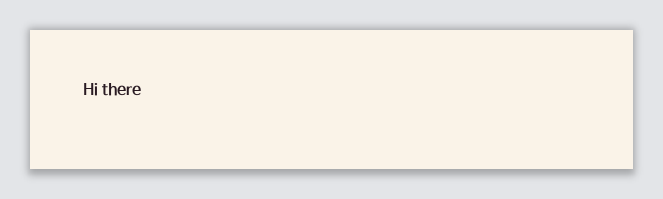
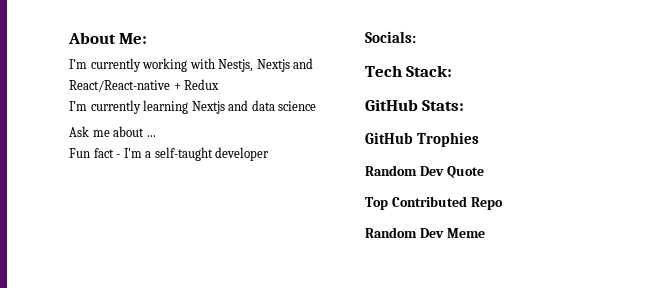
[83,83,142,96] Hi there -> [68,32,148,44] [69,58,314,72] [69,79,220,92] [69,100,317,114] [69,126,156,137] [69,147,270,161] [365,31,416,43] [365,65,453,77] [365,99,465,111] [365,132,480,147] [365,165,484,178] [365,196,503,210] [365,227,485,238] About Me: // I’m currently working with Nestjs, Nextjs and React/React-native + Redux // I’m currently learning Nextjs and data science // Ask me about ... // Fun fact - I'm a self-taught developer // Socials: // Tech Stack: // GitHub Stats: // GitHub Trophies // Random Dev Quote // Top Contributed Repo // Random Dev Meme

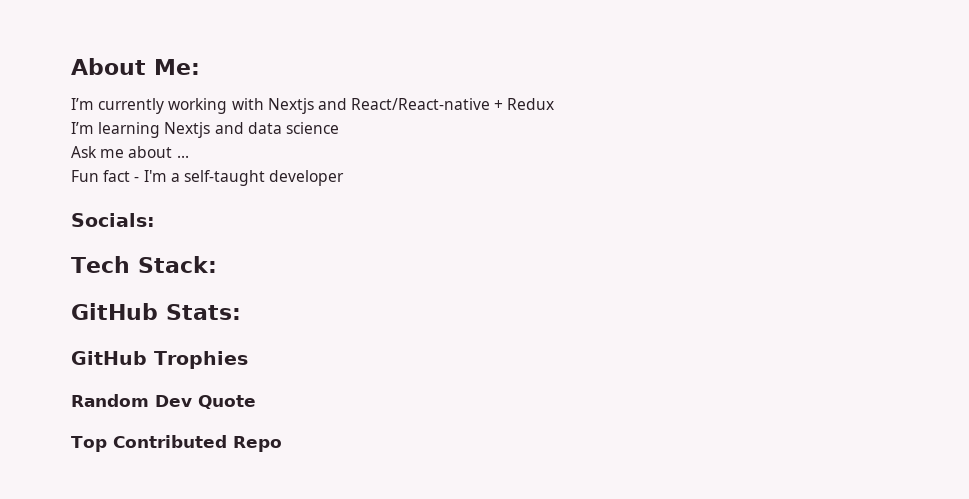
[218,59,254,72] Nestjs, -> (264, 104) none
[90,100,141,114] currently -> (94, 128) none
[365,227,485,238] // Random Dev Meme -> (282, 444) none

